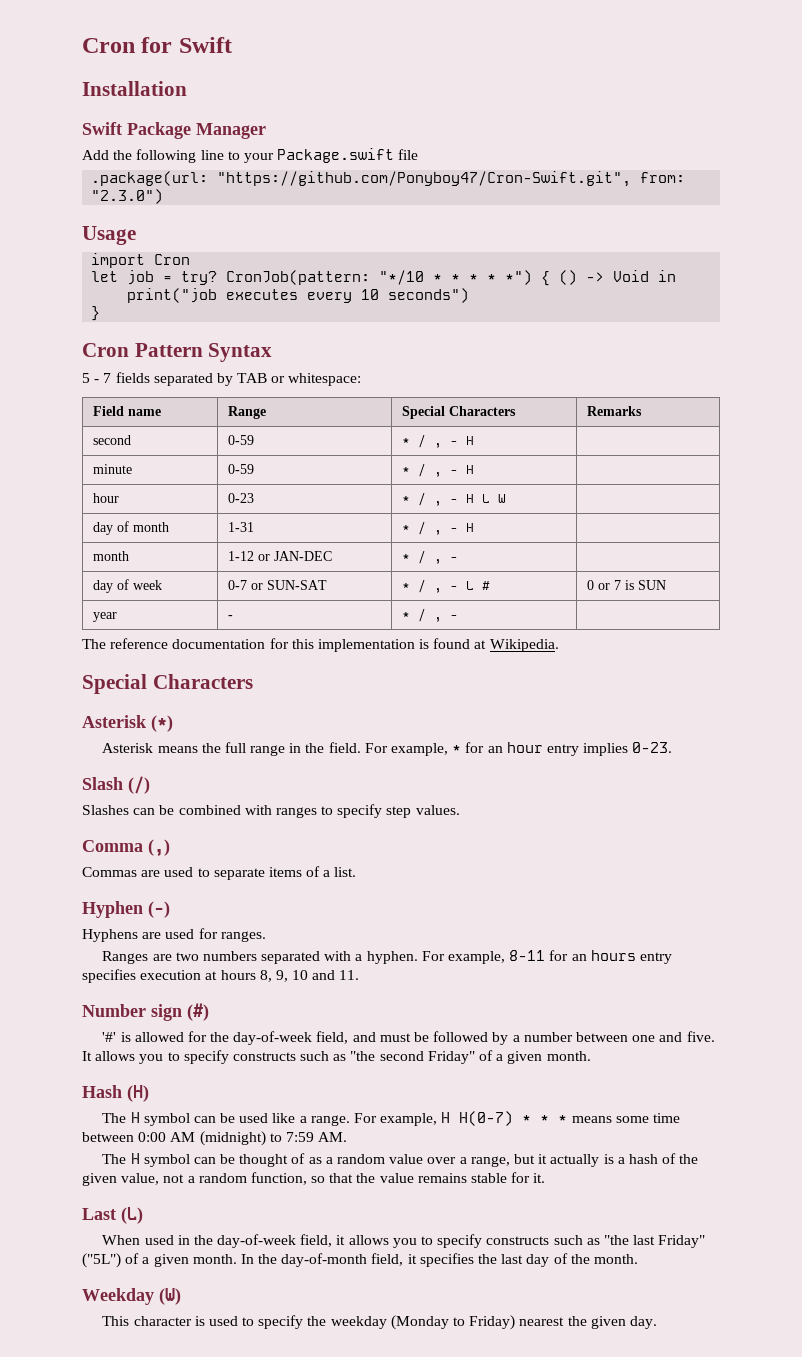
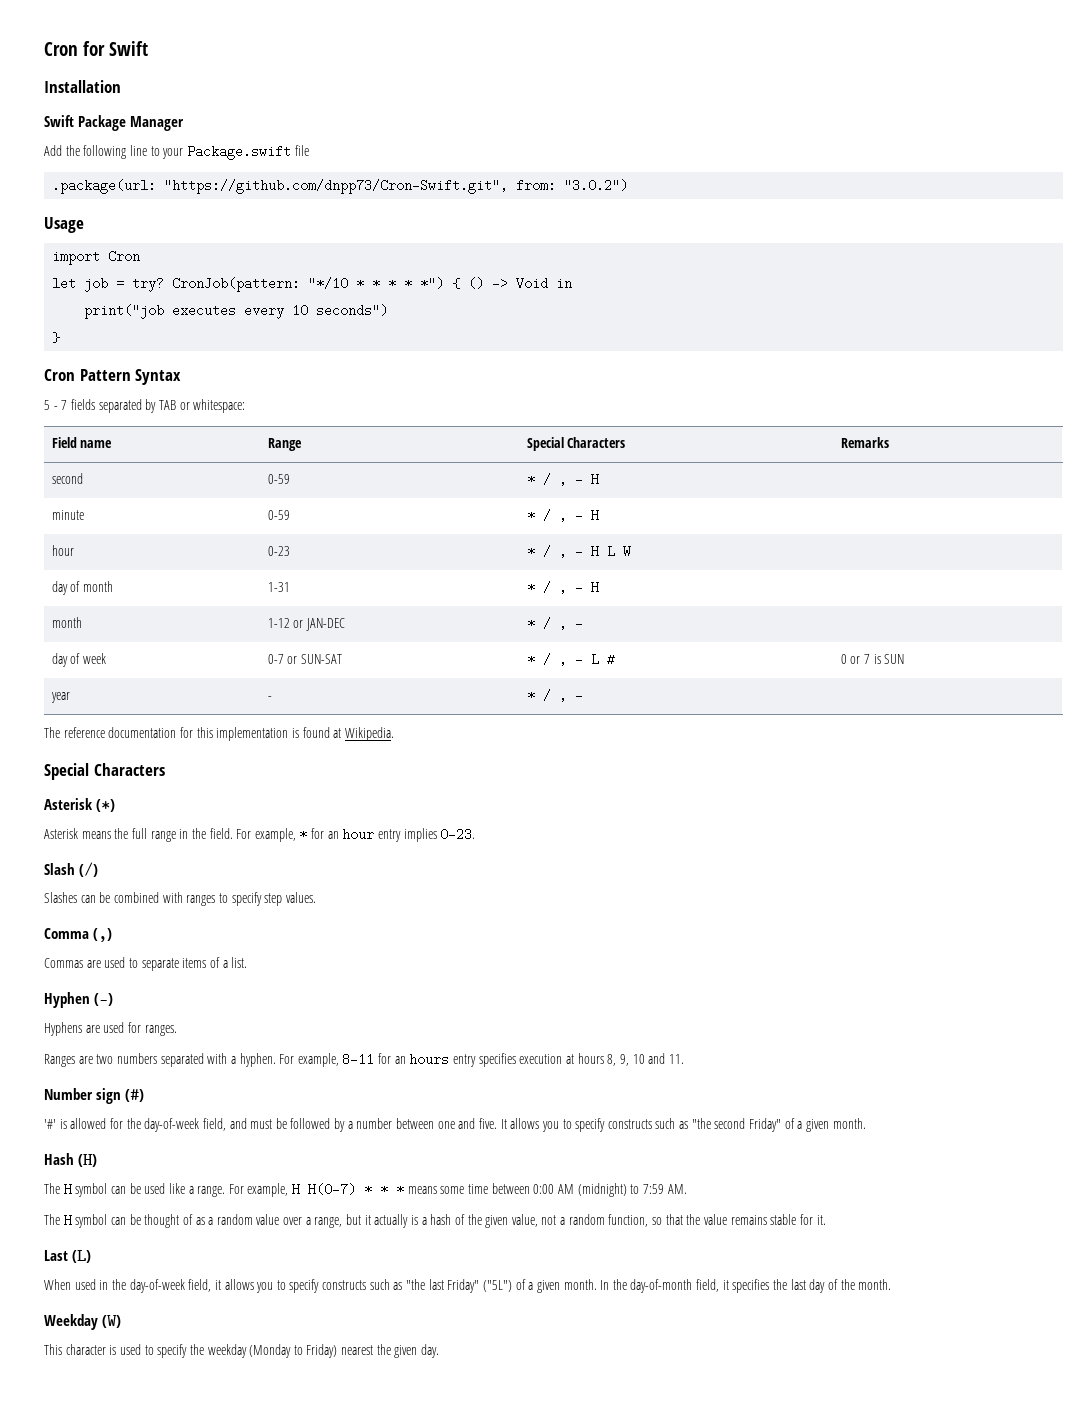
[217,171,686,187] [91,189,164,204] "https://github.com/Ponyboy47/Cron-Swift.git", from: "2.3.0") -> [164,179,629,194] "https://github.com/dnpp73/Cron-Swift.git", from: "3.0.2")

